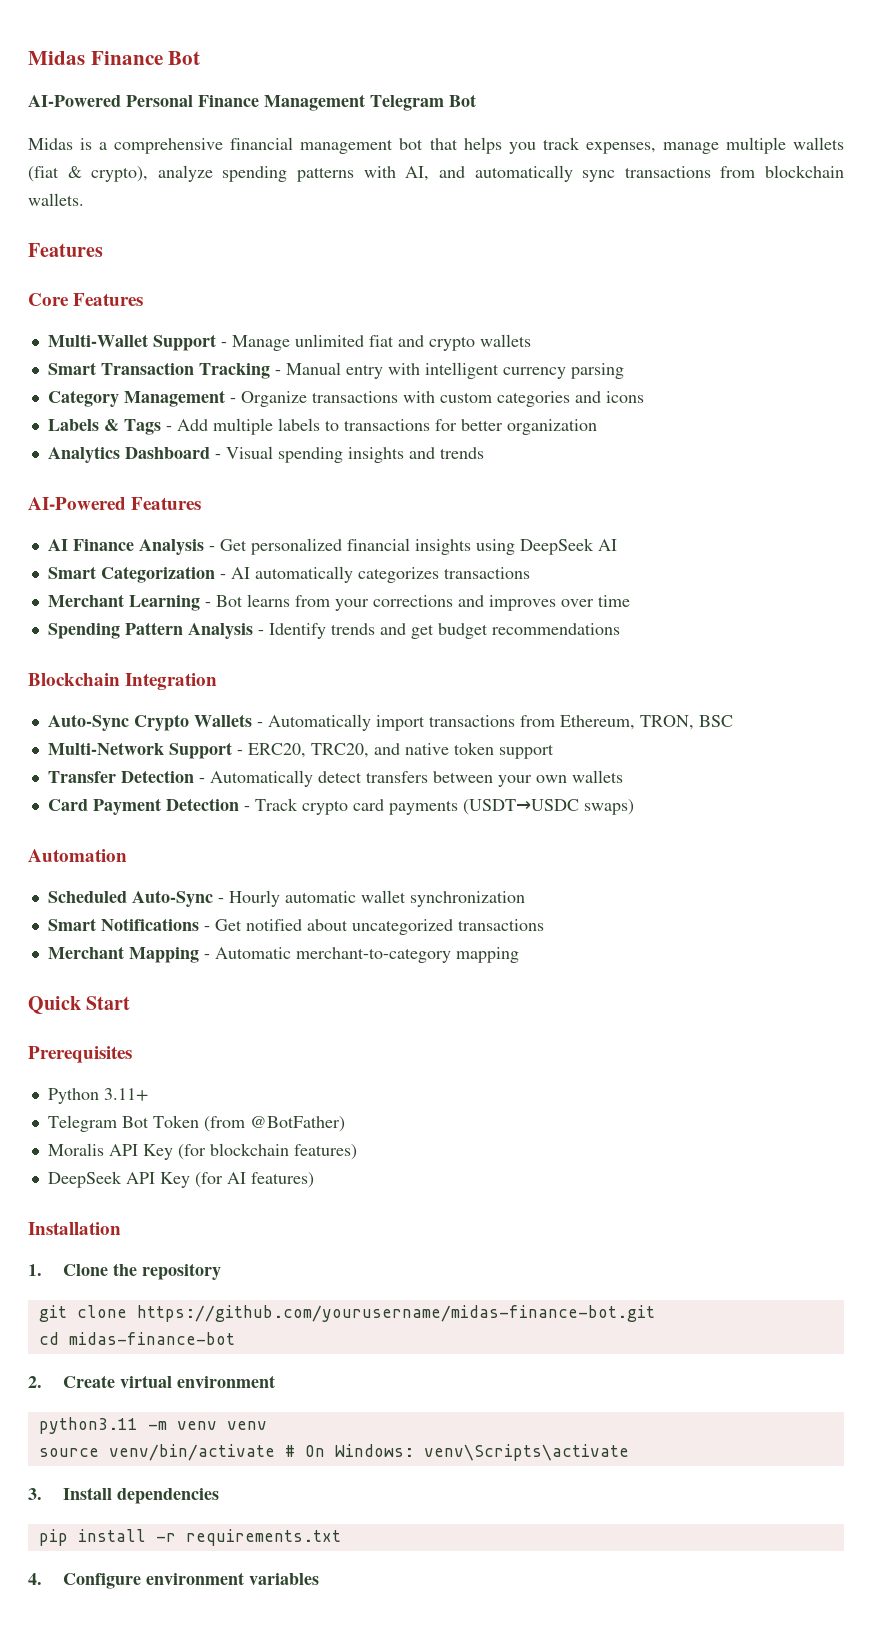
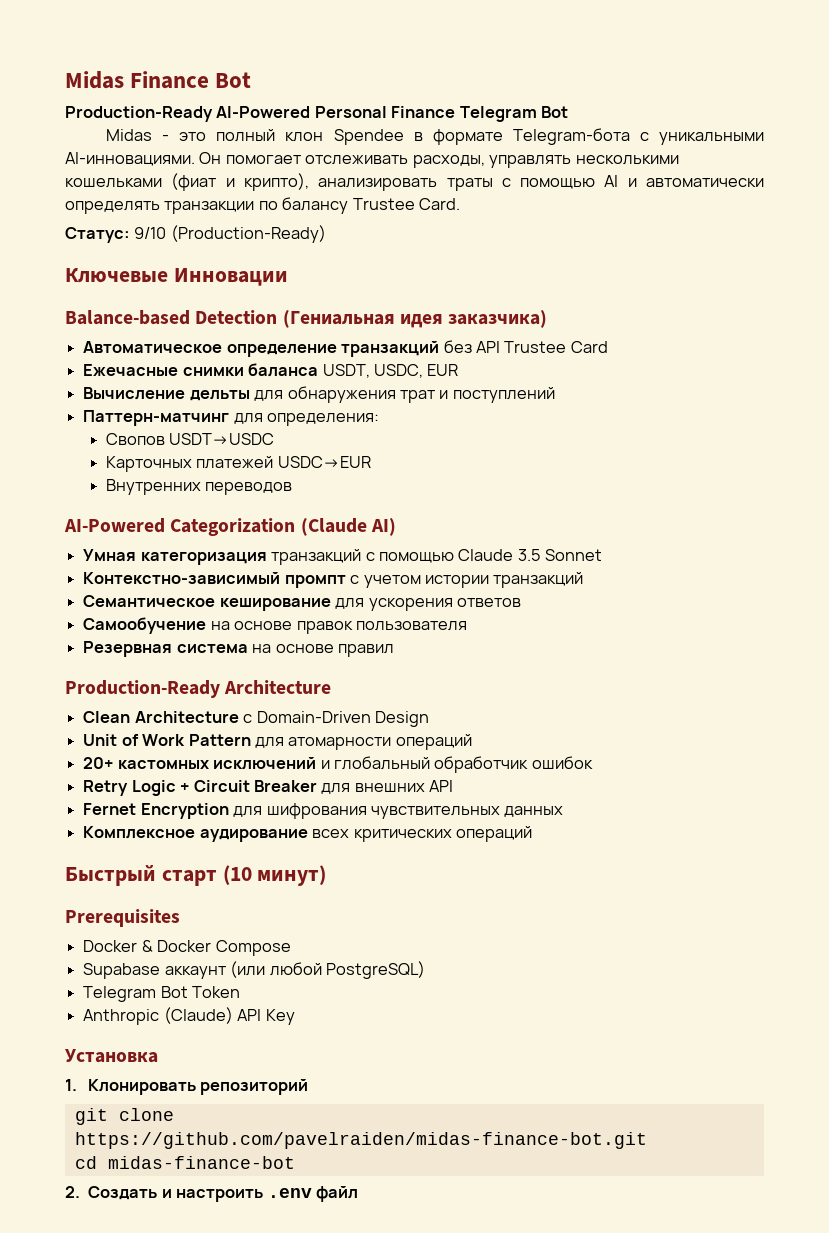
(201, 58) none -> [65,106,213,122] Production-Ready
[264,94,365,111] Management -> (456, 112) none
[80,137,844,154] [28,165,845,182] [28,193,84,206] [28,243,103,257] [28,293,144,306] [47,334,531,351] [47,362,624,379] [47,390,644,407] [47,418,597,435] [47,446,484,463] [28,497,202,510] [47,538,617,555] [47,566,530,583] [47,594,630,611] [47,622,620,639] [28,673,218,690] [47,714,733,731] [47,742,554,759] [47,770,623,787] [47,798,634,815] [28,849,127,862] [47,890,525,907] [47,918,544,935] [47,946,519,963] [28,996,131,1014] [28,1046,132,1063] [47,1088,148,1104] is a comprehensive financial management bot that helps you track expenses, manage multiple wallets (fiat & crypto), analyze spending patterns with AI, and automatically sync transactions from blockchain wallets. // Features // Core Features // Multi-Wallet Support - Manage unlimited fiat and crypto wallets // Smart Transaction Tracking - Manual entry with intelligent currency parsing // Category Management - Organize transactions with custom categories and icons // Labels & Tags - Add multiple labels to transactions for better organization // Analytics Dashboard - Visual spending insights and trends // AI-Powered Features // AI Finance Analysis - Get personalized financial insights using DeepSeek AI // Smart Categorization - AI automatically categorizes transactions // Merchant Learning - Bot learns from your corrections and improves over time // Spending Pattern Analysis - Identify trends and get budget recommendations // Blockchain Integration // Auto-Sync Crypto Wallets - Automatically import transactions from Ethereum, TRON, BSC // Multi-Network Support - ERC20, TRC20, and native token support // Transfer Detection - Automatically detect transfers between your own wallets // Card Payment Detection - Track crypto card payments (USDT→USDC swaps) // Automation // Scheduled Auto-Sync - Hourly automatic wallet synchronization // Smart Notifications - Get notified about uncategorized transactions // Merchant Mapping - Automatic merchant-to-category mapping // Quick Start // Prerequisites // Python 3.11+ -> [162,128,764,145] [65,152,679,168] [65,173,764,191] [65,197,461,214] [65,225,326,243] [65,268,288,286] [65,310,548,328] [83,340,608,357] [83,363,459,378] [83,386,555,403] [83,410,380,426] [106,433,275,445] [106,456,371,472] [106,479,293,495] [64,518,396,536] [83,549,603,565] [83,572,584,588] [83,595,521,611] [83,617,467,634] [83,641,394,657] [65,680,332,698] [83,711,429,727] [83,734,472,750] [83,756,593,773] [83,780,454,796] [83,803,564,819] [83,826,532,842] [65,865,327,886] [65,909,180,927] [83,940,291,956] [83,961,425,979] - это полный клон Spendee в формате Telegram-бота с уникальными AI-инновациями. Он помогает отслеживать расходы, управлять несколькими кошельками (фиат и крипто), анализировать траты с помощью AI и автоматически определять транзакции по балансу Trustee Card. // Статус: 9/10 (Production-Ready) // Ключевые Инновации // Balance-based Detection (Гениальная идея заказчика) // Автоматическое определение транзакций без API Trustee Card // Ежечасные снимки баланса USDT, USDC, EUR // Вычисление дельты для обнаружения трат и поступлений // Паттерн-матчинг для определения: // Свопов USDT→USDC // Карточных платежей USDC→EUR // Внутренних переводов // AI-Powered Categorization (Claude AI) // Умная категоризация транзакций с помощью Claude 3.5 Sonnet // Контекстно-зависимый промпт с учетом истории транзакций // Семантическое кеширование для ускорения ответов // Самообучение на основе правок пользователя // Резервная система на основе правил // Production-Ready Architecture // Clean Architecture с Domain-Driven Design // Unit of Work Pattern для атомарности операций // 20+ кастомных исключений и глобальный обработчик ошибок // Retry Logic + Circuit Breaker для внешних API // Fernet Encryption для шифрования чувствительных данных // Комплексное аудирование всех критических операций // Быстрый старт (10 минут) // Prerequisites // Docker & Docker Compose // Supabase аккаунт (или любой PostgreSQL)
[203,1116,345,1132] [47,1143,357,1160] [47,1171,314,1188] [28,1222,121,1235] [28,1263,221,1280] (from @BotFather) // Moralis API Key (for blockchain features) // DeepSeek API Key (for AI features) // Installation // 1. Clone the repository -> [83,1007,295,1025] [65,1049,158,1063] [65,1079,309,1095] // Anthropic (Claude) API Key // Установка // 1. Клонировать репозиторий
[136,1305,655,1322] https://github.com/yourusername/midas-finance-bot.git -> [74,1132,647,1149] https://github.com/pavelraiden/midas-finance-bot.git
[62,1375,275,1388] [38,1417,267,1434] [38,1444,629,1461] [28,1487,219,1504] [38,1529,341,1546] [28,1572,319,1589] Create virtual environment // python3.11 -m venv venv // source venv/bin/activate # On Windows: venv\Scripts\activate // 3. Install dependencies // pip install -r requirements.txt // 4. Configure environment variables -> [88,1186,359,1202] Создать и настроить .env файл

